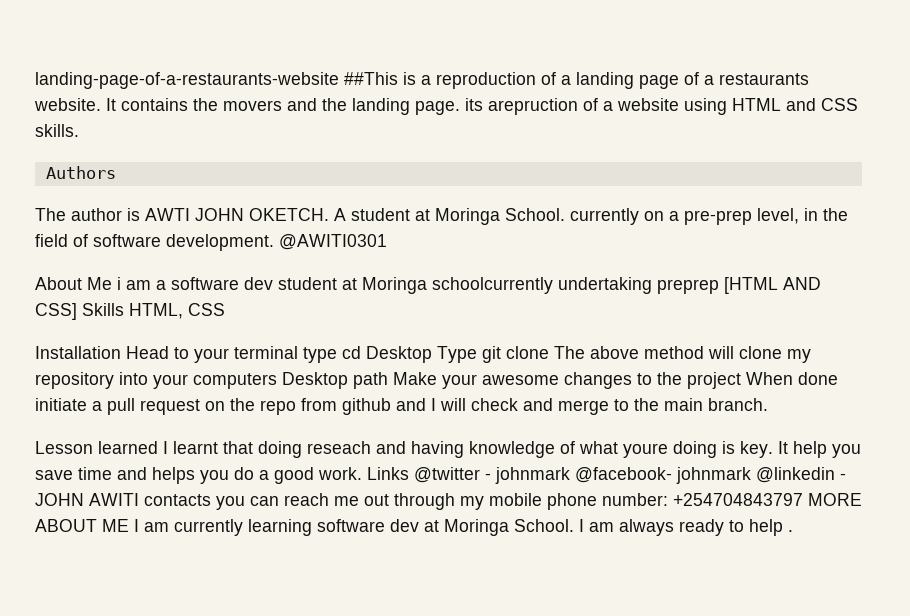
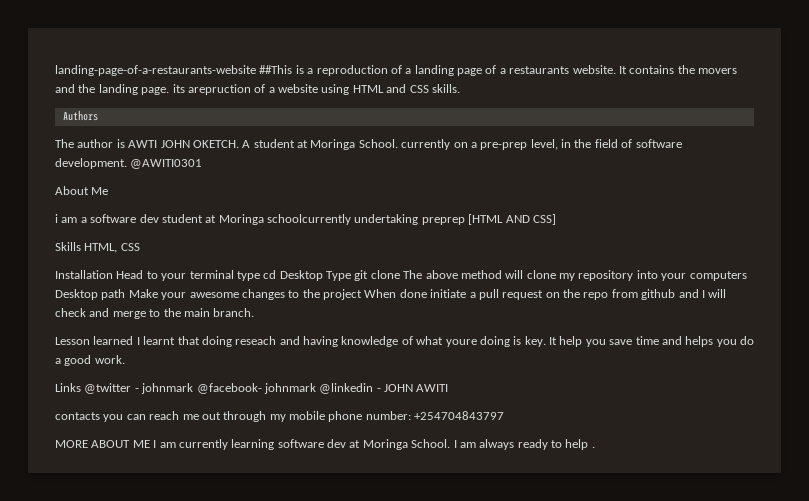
(112, 283) none -> (109, 191) //
(77, 311) none -> (556, 219) //
(362, 473) none -> (125, 359) //
(139, 499) none -> (449, 388) //
(803, 499) none -> (505, 415) //

